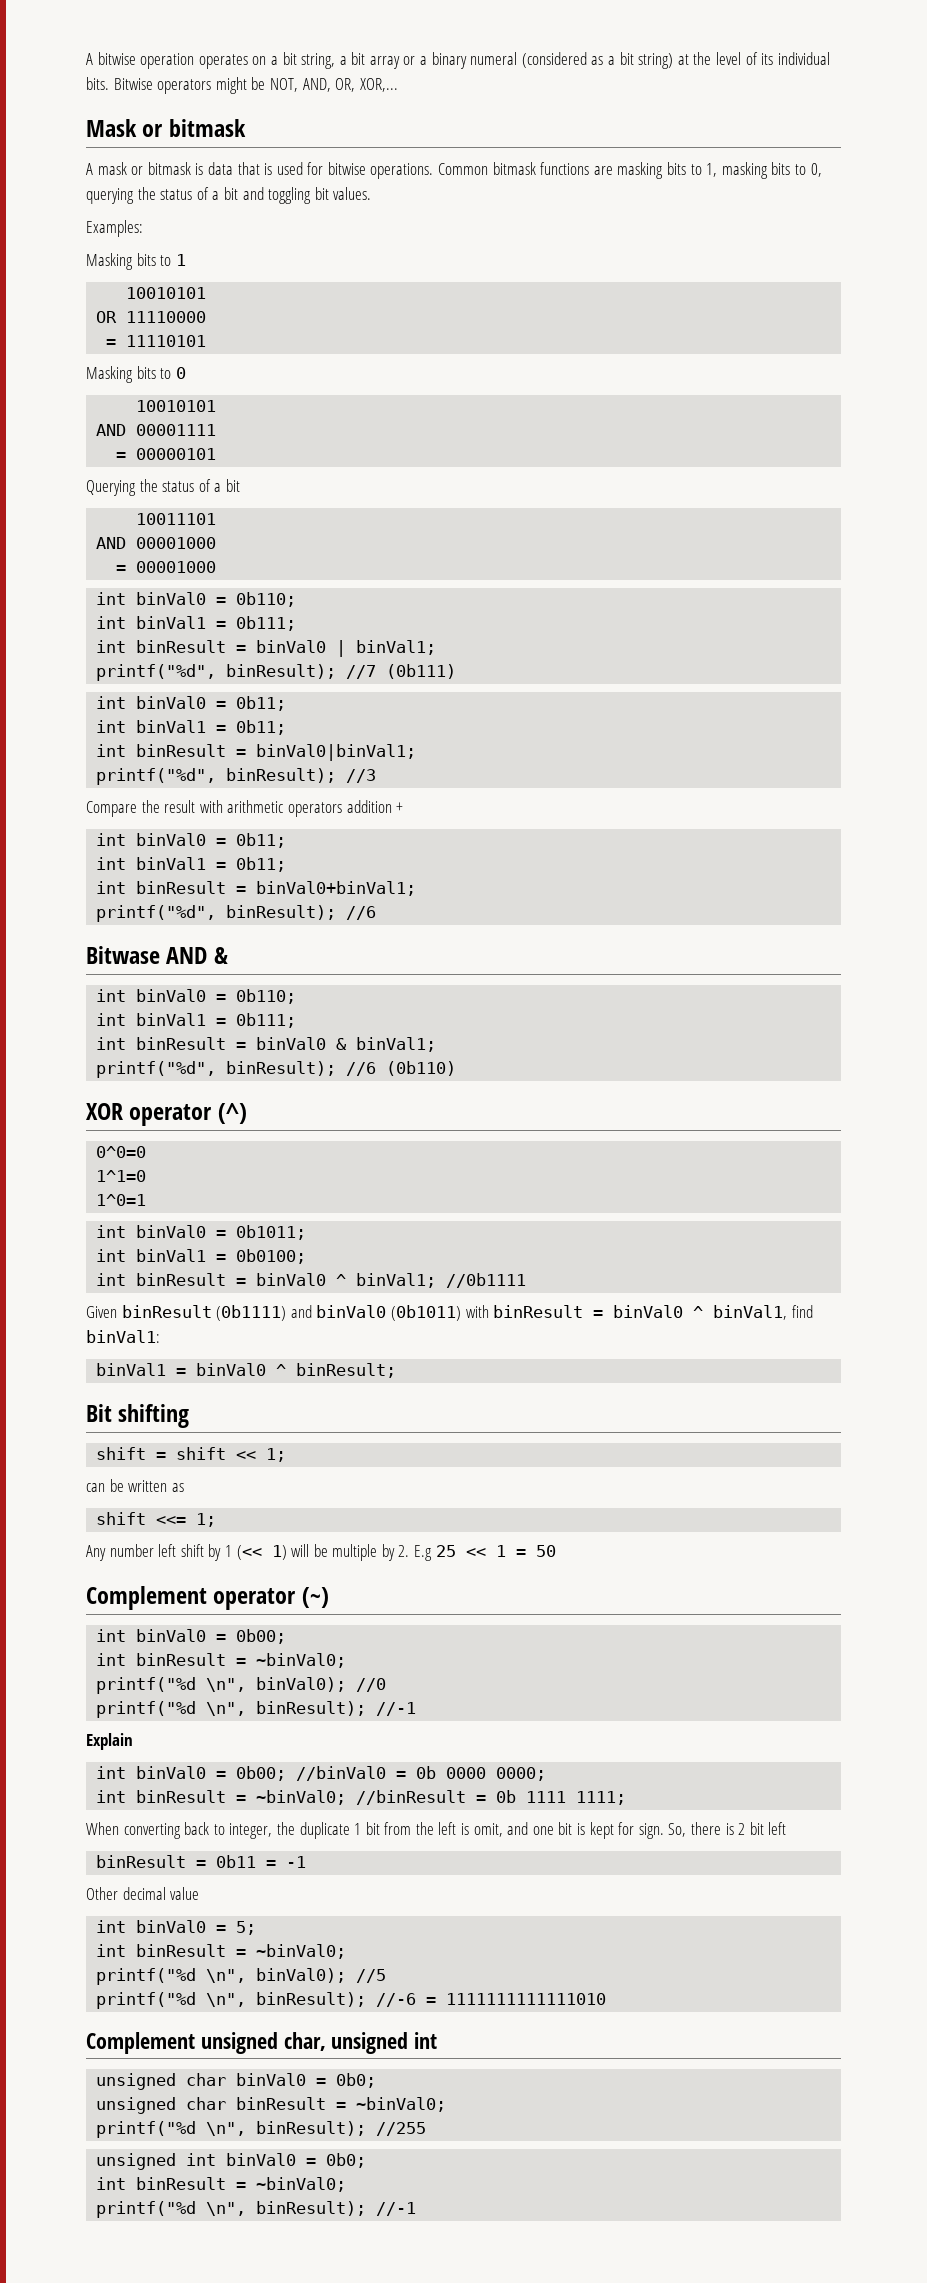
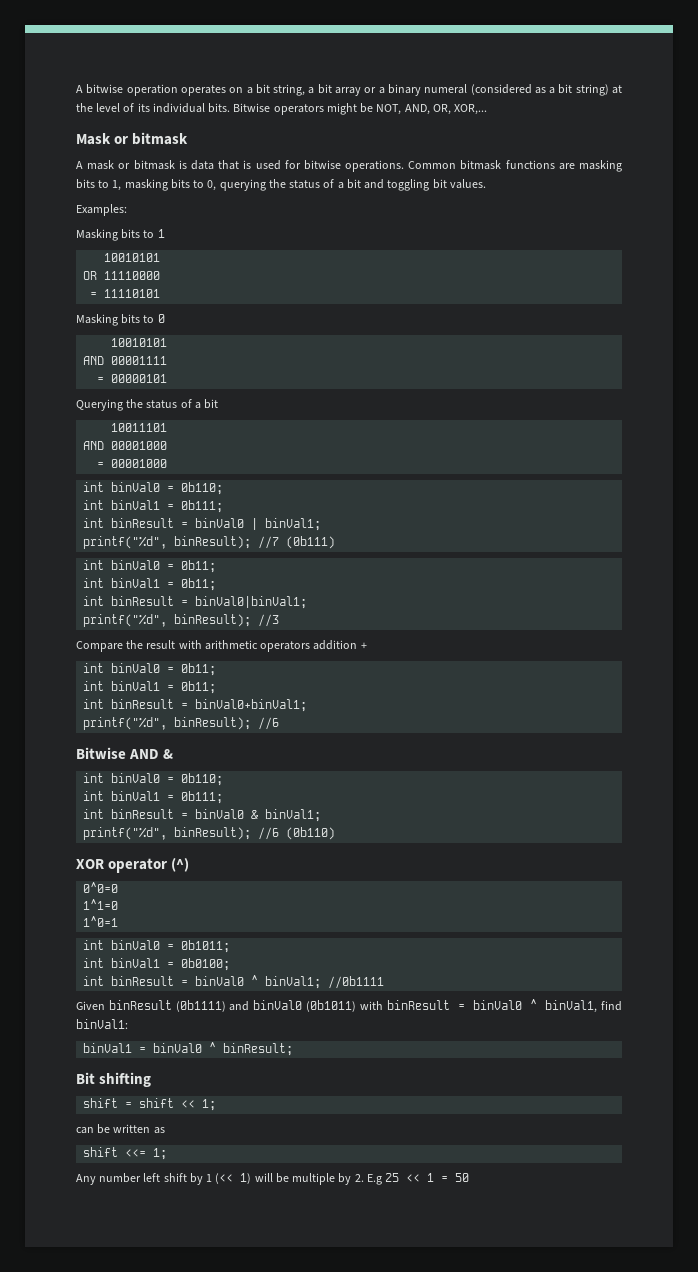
[86,946,160,964] Bitwase -> [76,747,126,759] Bitwise
[86,1586,329,1610] [96,1629,287,1644] [96,1653,347,1668] [96,1677,387,1694] [96,1701,417,1718] [86,1733,133,1750] [96,1766,547,1781] [96,1790,627,1805] [86,1822,787,1839] [96,1855,307,1868] [86,1887,200,1900] [96,1920,257,1935] [96,1944,347,1959] [96,1968,387,1985] [96,1992,607,2009] [86,2032,438,2054] [96,2073,377,2090] [96,2097,447,2114] [96,2121,427,2138] [96,2153,367,2170] [96,2177,347,2192] [96,2201,417,2218] // Complement operator (~) // int binVal0 = 0b00; // int binResult = ~binVal0; // printf("%d \n", binVal0); //0 // printf("%d \n", binResult); //-1 // Explain // int binVal0 = 0b00; //binVal0 = 0b 0000 0000; // int binResult = ~binVal0; //binResult = 0b 1111 1111; // When converting back to integer, the duplicate 1 bit from the left is omit, and one bit is kept for sign. So, there is 2 bit left // binResult = 0b11 = -1 // Other decimal value // int binVal0 = 5; // int binResult = ~binVal0; // printf("%d \n", binVal0); //5 // printf("%d \n", binResult); //-6 = 1111111111111010 // Complement unsigned char, unsigned int // unsigned char binVal0 = 0b0; // unsigned char binResult = ~binVal0; // printf("%d \n", binResult); //255 // unsigned int binVal0 = 0b0; // int binResult = ~binVal0; // printf("%d \n", binResult); //-1 -> (470, 1177) none

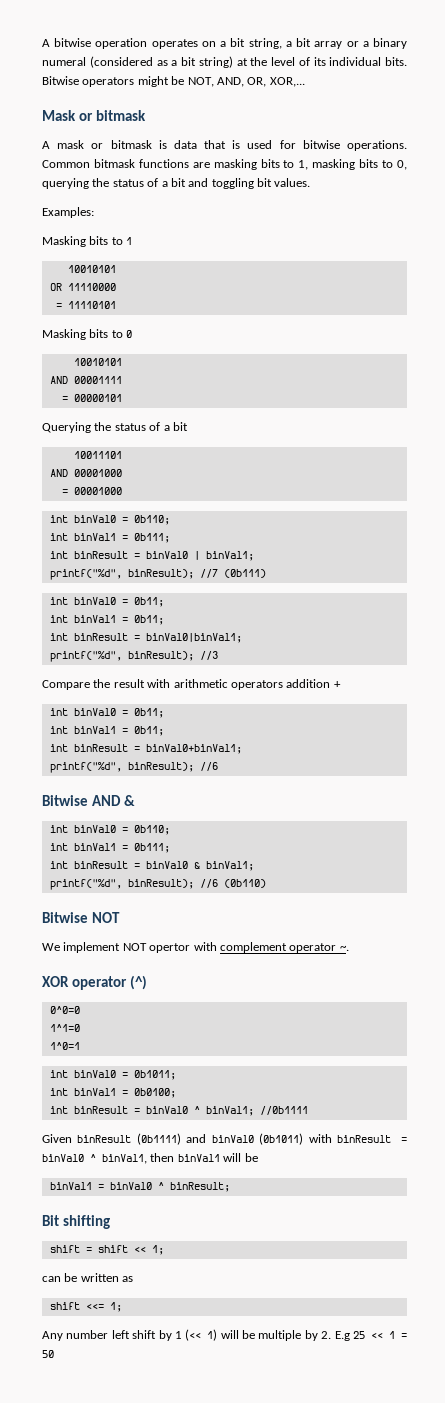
(336, 833) none -> [42,912,120,923] [42,942,349,953] // Bitwise NOT // We implement NOT opertor with complement operator ~.
[601,1001,622,1011] [76,1019,128,1029] find binVal1: -> [150,1153,258,1162] then binVal1 will be

